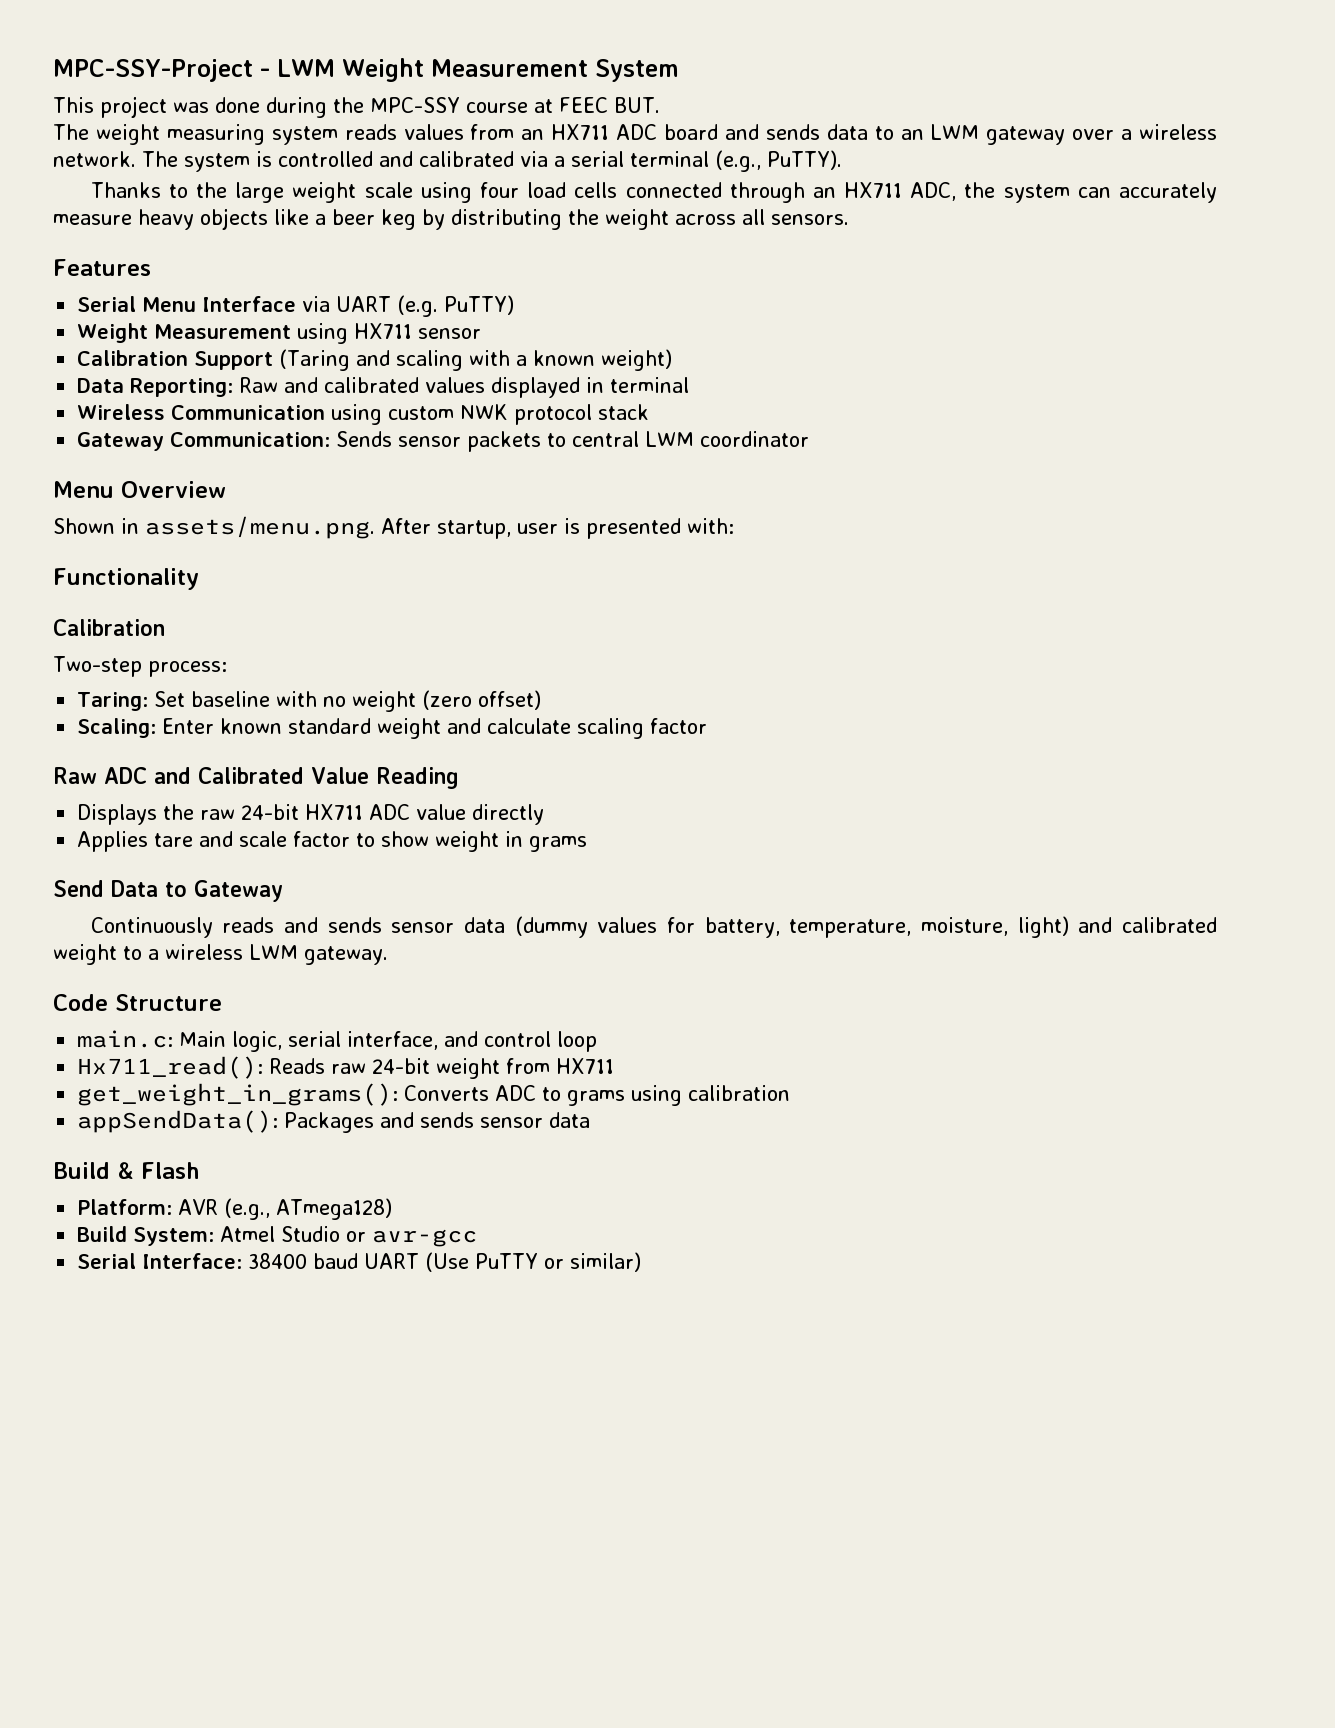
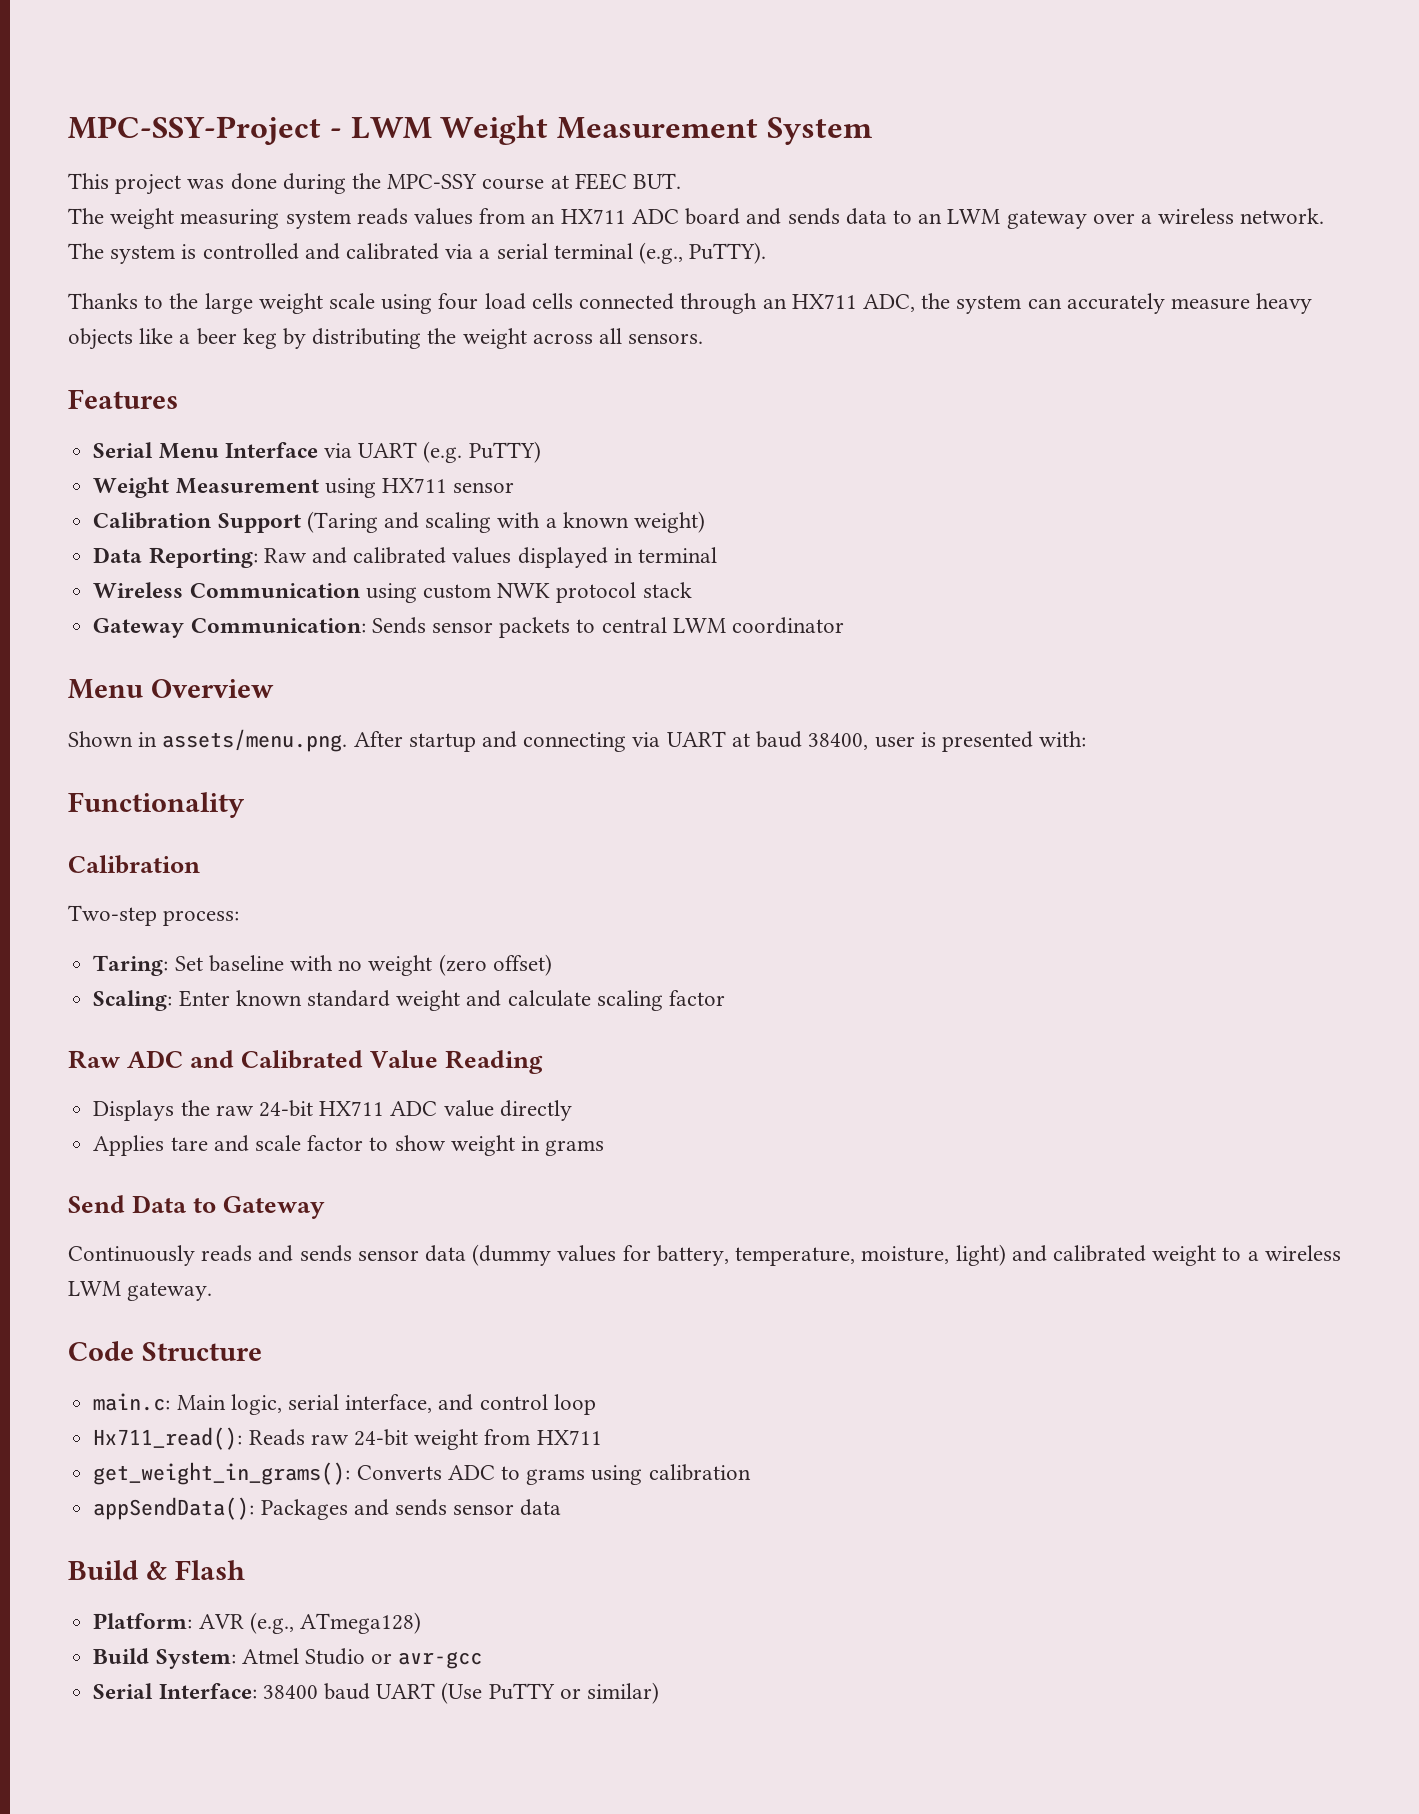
[437,520,511,539] startup, -> [408,731,869,752] startup and connecting via UART at baud 38400,

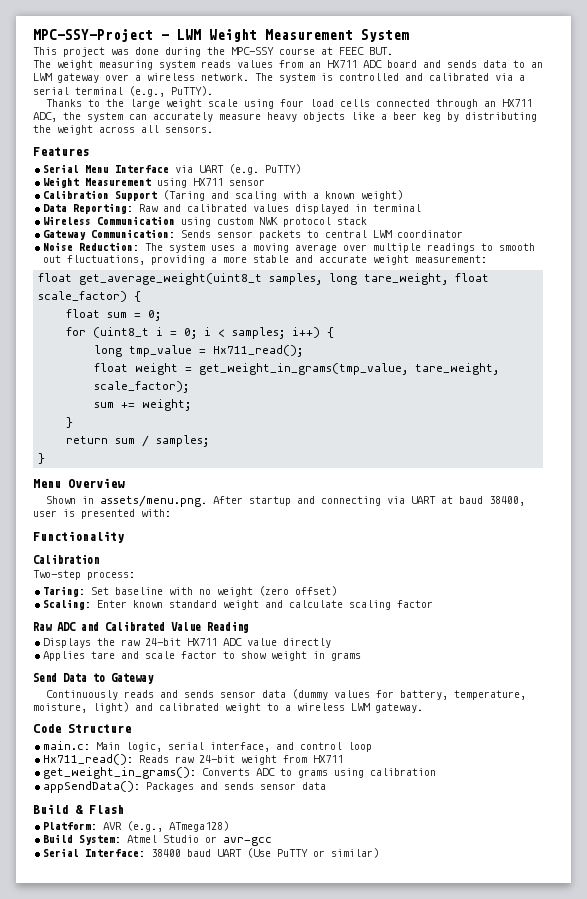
(844, 625) none -> [42,242,535,253] [42,255,487,265] [38,273,490,285] [38,291,142,302] [66,309,162,321] [66,327,335,339] [94,345,304,357] [94,363,500,375] [94,381,190,393] [94,399,192,411] [66,417,74,428] [66,435,210,447] [38,453,46,464] // Noise Reduction: The system uses a moving average over multiple readings to smooth out fluctuations, providing a more stable and accurate weight measurement: // float get_average_weight(uint8_t samples, long tare_weight, float scale_factor) { // float sum = 0; // for (uint8_t i = 0; i < samples; i++) { // long tmp_value = Hx711_read(); // float weight = get_weight_in_grams(tmp_value, tare_weight, scale_factor); // sum += weight; // } // return sum / samples; // }

